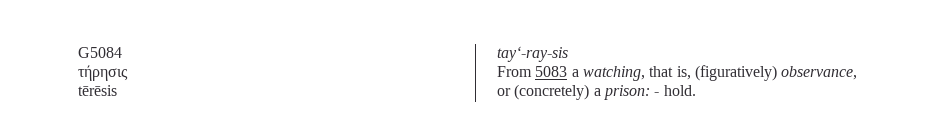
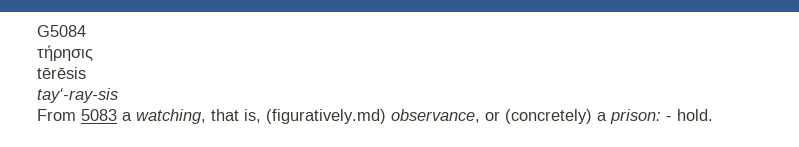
[694,65,777,81] (figuratively) -> [266,109,386,124] (figuratively.md)

